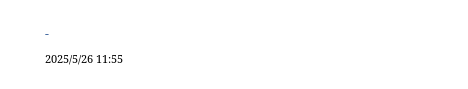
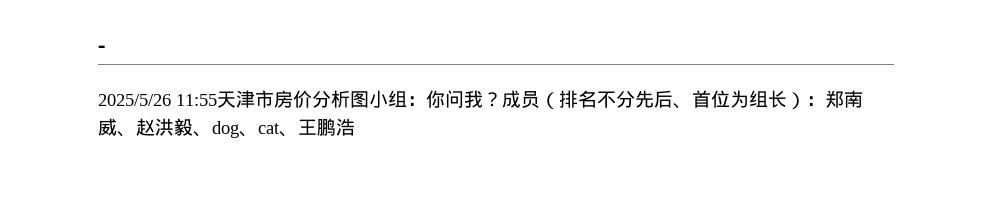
(123, 59) none -> [217,90,863,109] [98,118,355,138] 天津市房价分析图小组：你问我？成员（排名不分先后、首位为组长）：郑南威、赵洪毅、dog、cat、王鹏浩

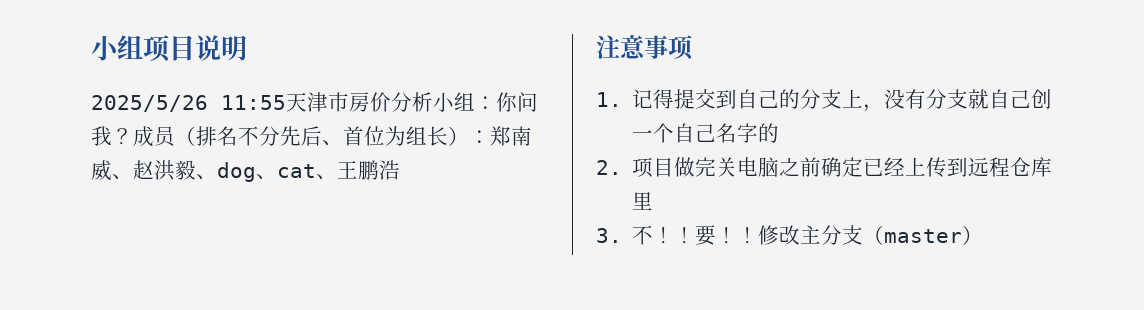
[98,45,105,54] - -> [91,35,247,62] 小组项目说明
[350,91,369,108] 图 -> (433, 102) none
(355, 127) none -> [596,35,694,60] [596,89,1053,112] [632,123,780,143] [596,157,1053,178] [632,192,654,210] [596,225,984,246] // 注意事项 // 1.记得提交到自己的分支上，没有分支就自己创一个自己名字的 // 2.项目做完关电脑之前确定已经上传到远程仓库里 // 3.不！！要！！修改主分支（master）

